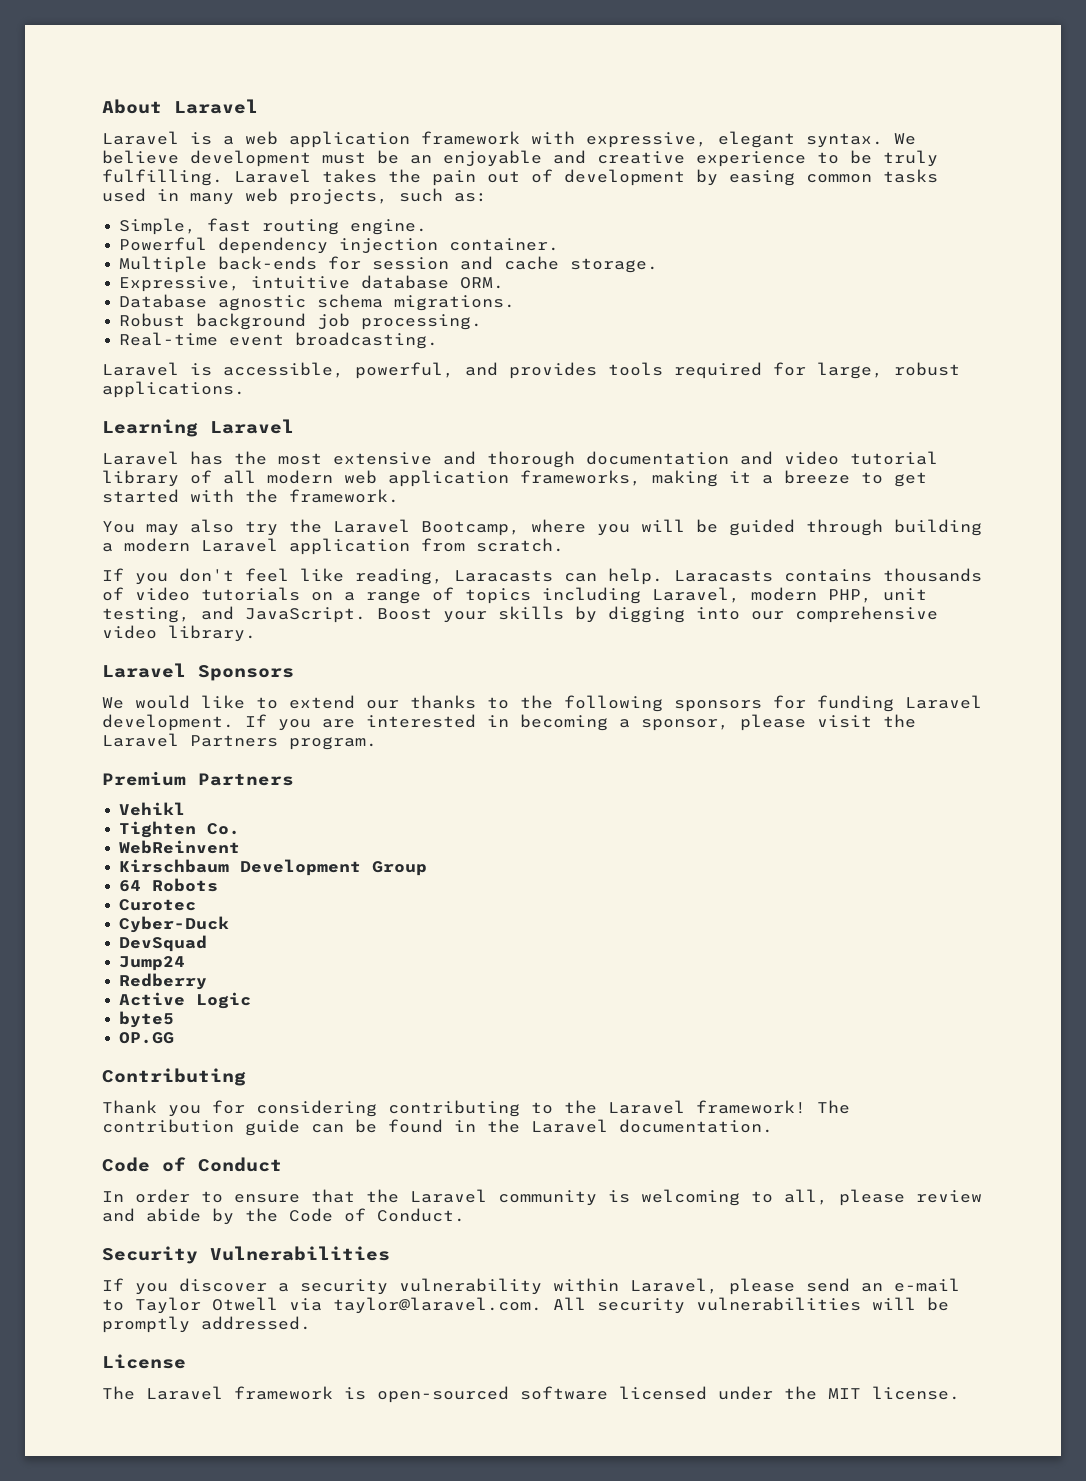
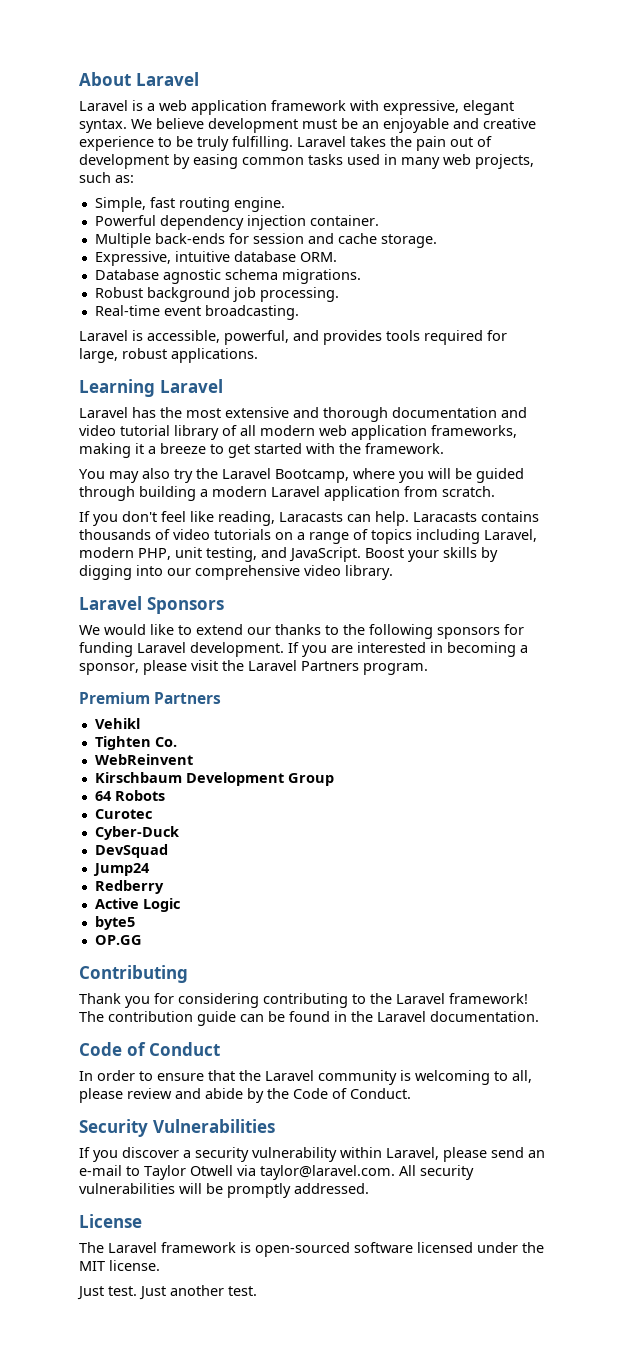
(960, 1393) none -> [77,1285,257,1300] // Just test. Just another test.

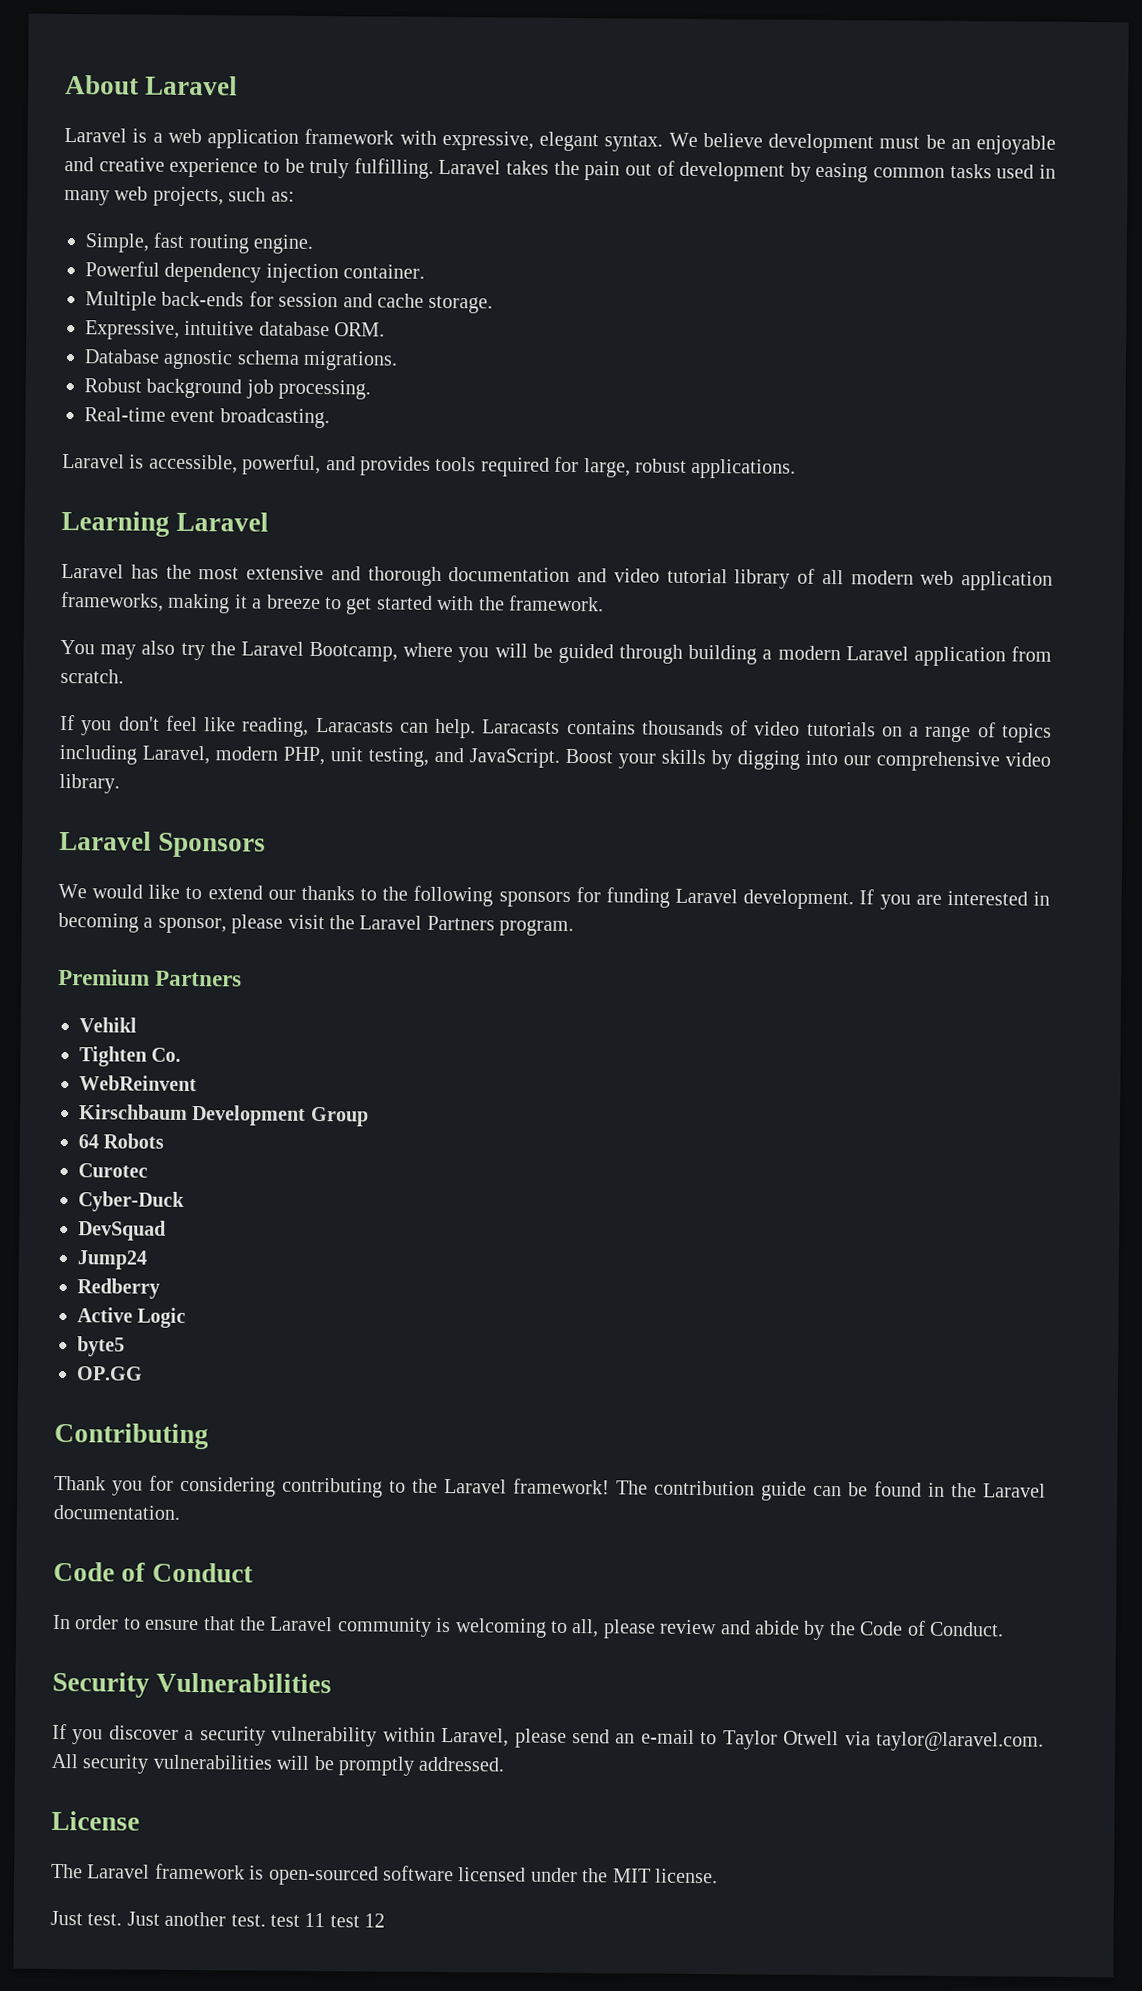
(257, 1291) none -> [270,1912,386,1928] test 11 test 12

